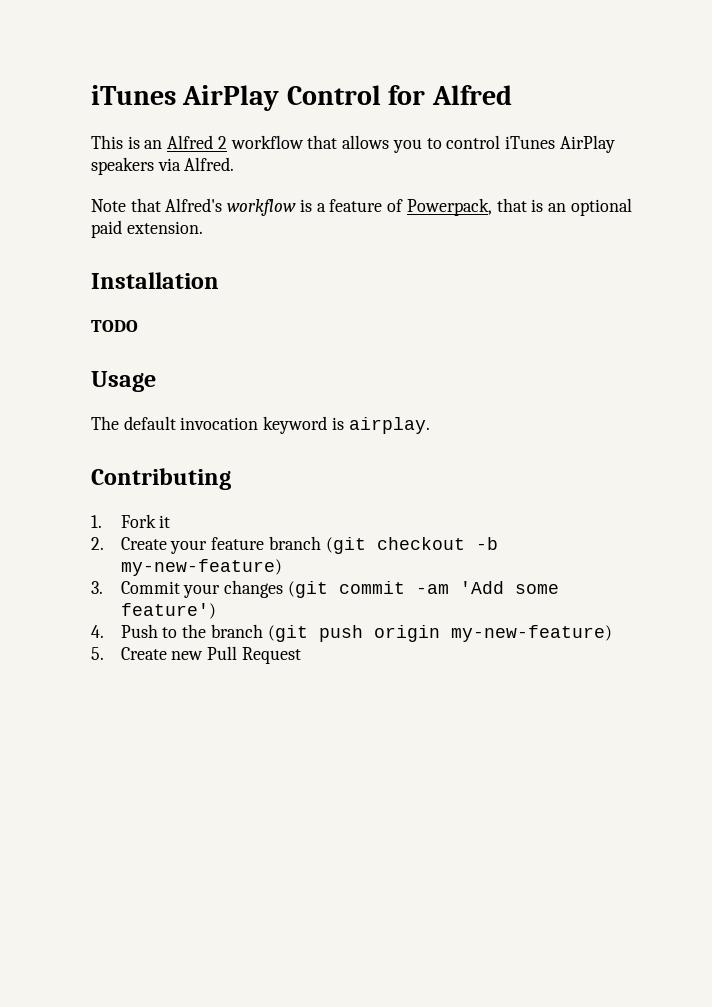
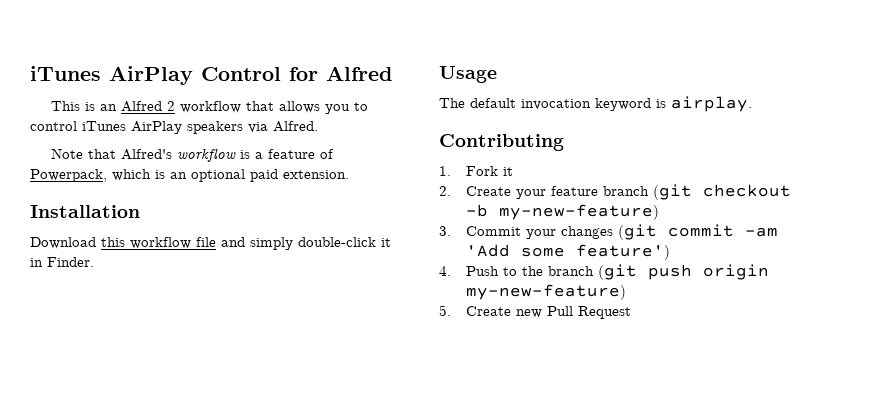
[496,198,527,212] that -> [112,169,151,181] which
[91,320,138,332] TODO -> [30,237,391,250] [30,257,94,267] Download this workflow file and simply double-click it in Finder.

